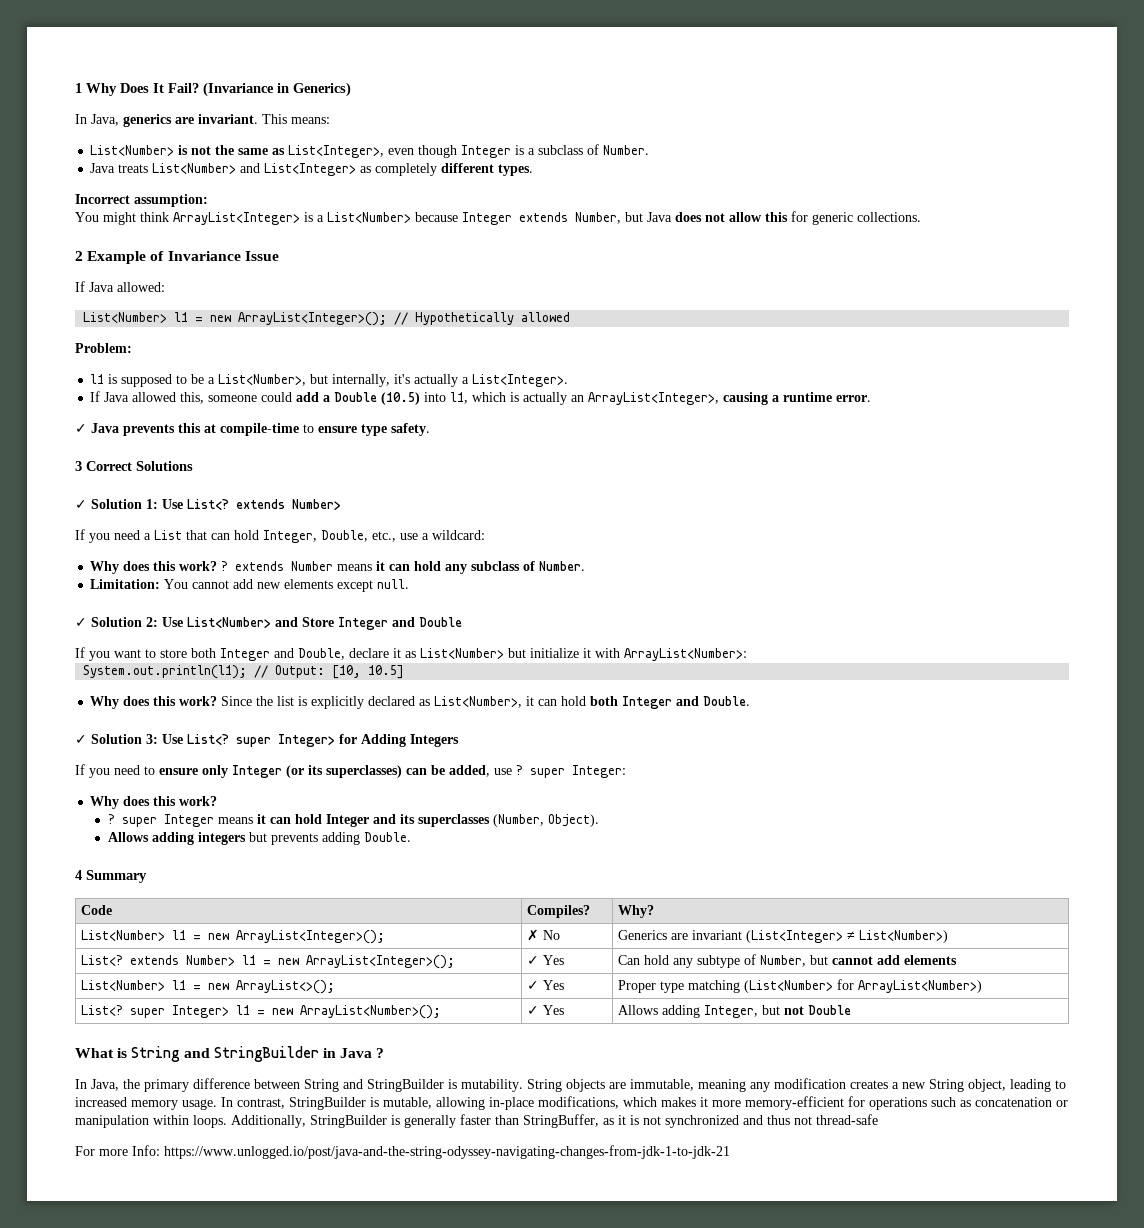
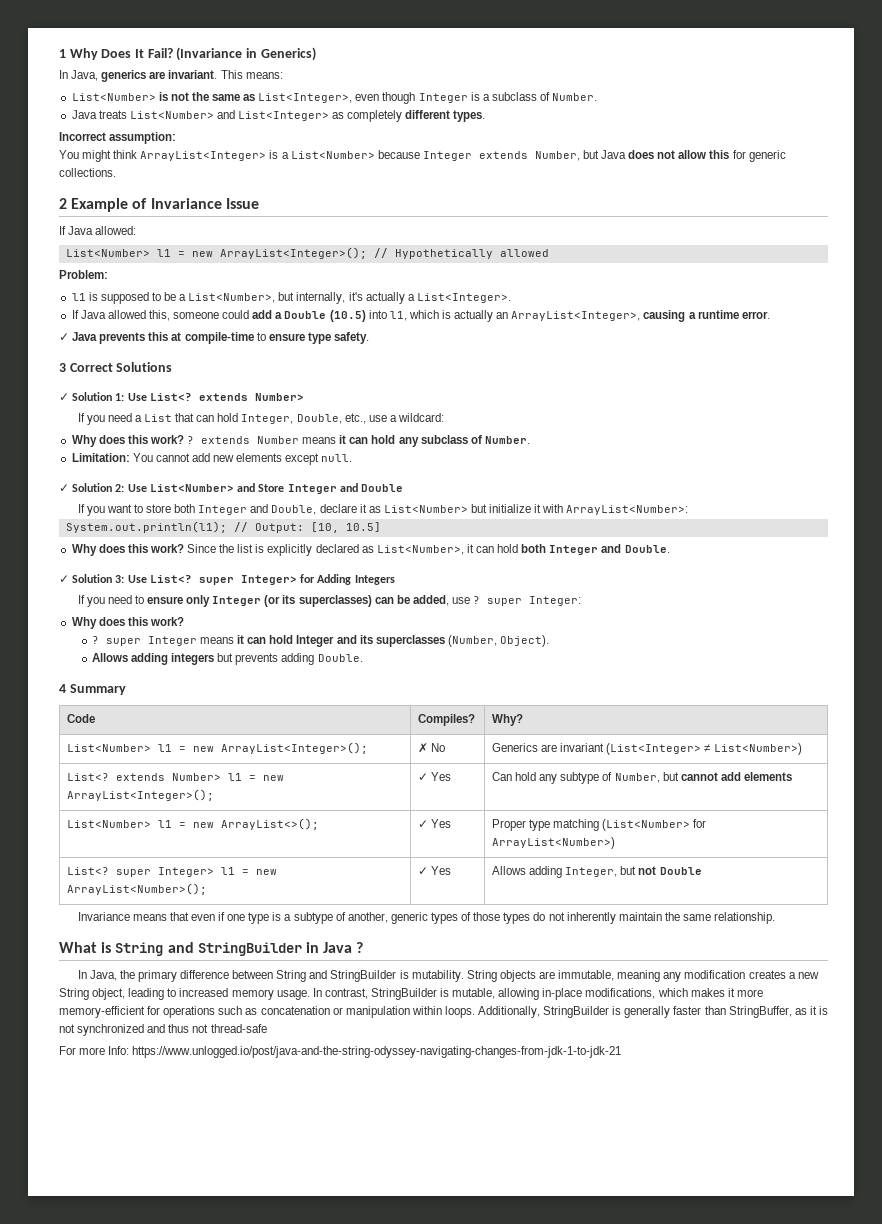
(852, 1010) none -> [77,912,776,924] // Invariance means that even if one type is a subtype of another, generic types of those types do not inherently maintain the same relationship.

